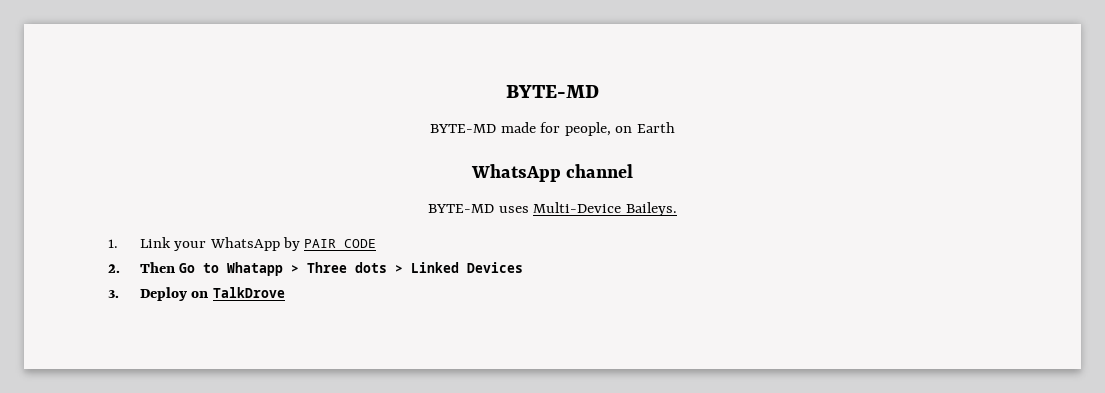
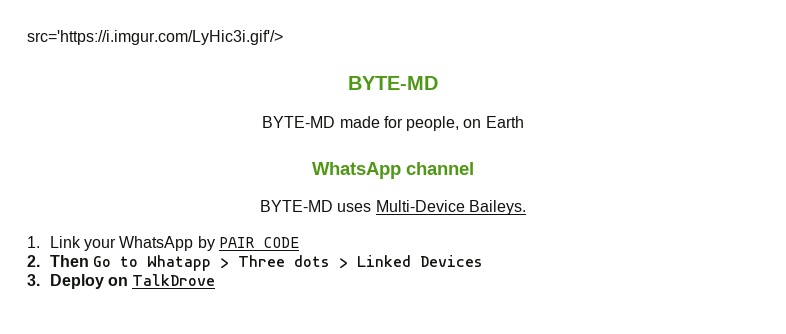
(506, 91) none -> [27,30,283,45] src='https://i.imgur.com/LyHic3i.gif'/> //

